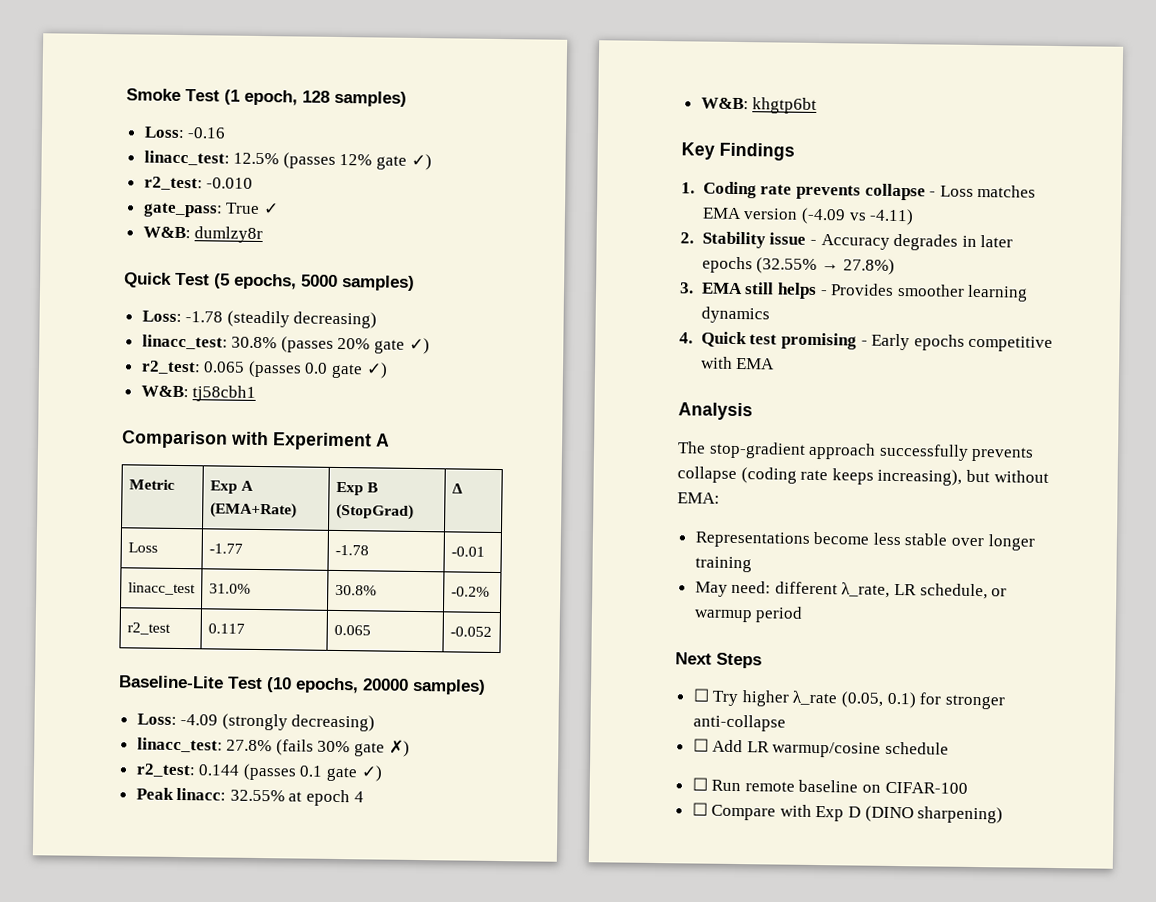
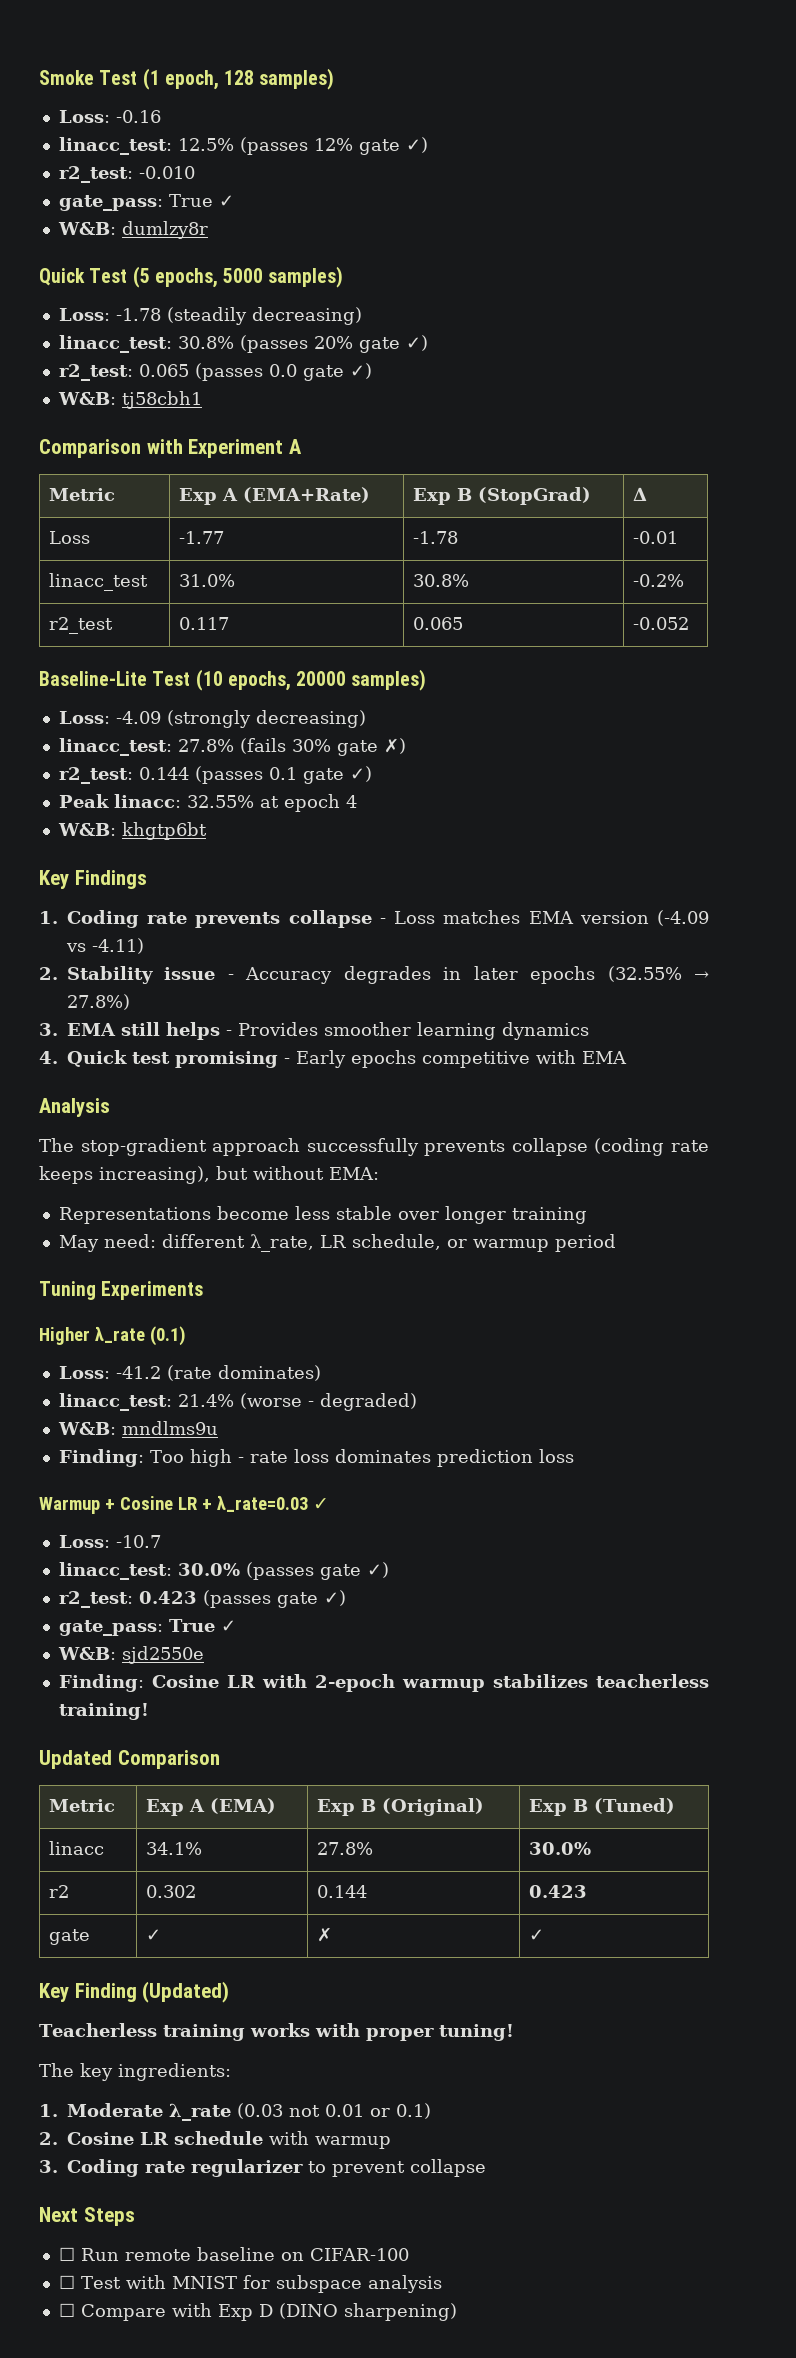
[675,652,762,669] [692,688,1005,710] [692,714,786,732] [692,738,950,758] Next Steps // ☐ Try higher λ_rate (0.05, 0.1) for stronger anti-collapse // ☐ Add LR warmup/cosine schedule -> [39,1281,204,1300] [39,1326,186,1346] [58,1365,321,1381] [58,1393,417,1411] [57,1421,218,1435] [58,1449,574,1467] [39,1495,329,1514] [58,1535,161,1548] [58,1562,389,1580] [58,1590,346,1608] [58,1619,236,1636] [57,1646,204,1664] [58,1674,709,1692] [58,1703,149,1720] [39,1750,220,1769] [49,1799,116,1812] [146,1798,277,1816] [317,1798,485,1816] [529,1798,676,1816] [49,1841,105,1855] [146,1842,203,1855] [317,1842,374,1855] [529,1842,592,1855] [49,1885,70,1898] [146,1885,197,1898] [317,1885,368,1898] [529,1885,588,1898] [49,1929,91,1945] [146,1929,162,1941] [317,1927,333,1942] [529,1929,545,1941] [39,1981,230,2003] [39,2023,514,2041] [39,2063,231,2081] [39,2103,431,2121] [39,2131,391,2149] [39,2159,486,2177] [39,2207,135,2226] Tuning Experiments // Higher λ_rate (0.1) // Loss: -41.2 (rate dominates) // linacc_test: 21.4% (worse - degraded) // W&B: mndlms9u // Finding: Too high - rate loss dominates prediction loss // Warmup + Cosine LR + λ_rate=0.03 ✓ // Loss: -10.7 // linacc_test: 30.0% (passes gate ✓) // r2_test: 0.423 (passes gate ✓) // gate_pass: True ✓ // W&B: sjd2550e // Finding: Cosine LR with 2-epoch warmup stabilizes teacherless training! // Updated Comparison // Metric | Exp A (EMA) | Exp B (Original) | Exp B (Tuned) // linacc | 34.1% | 27.8% | 30.0% // r2 | 0.302 | 0.144 | 0.423 // gate | ✓ | ✗ | ✓ // Key Finding (Updated) // Teacherless training works with proper tuning! // The key ingredients: // 1. Moderate λ_rate (0.03 not 0.01 or 0.1) // 2. Cosine LR schedule with warmup // 3. Coding rate regularizer to prevent collapse // Next Steps
(968, 787) none -> [58,2275,442,2293] // ☐ Test with MNIST for subspace analysis

